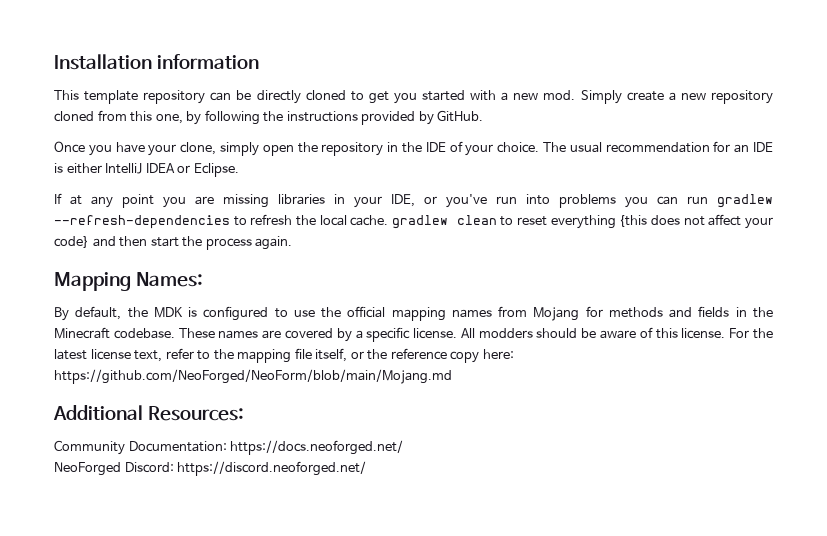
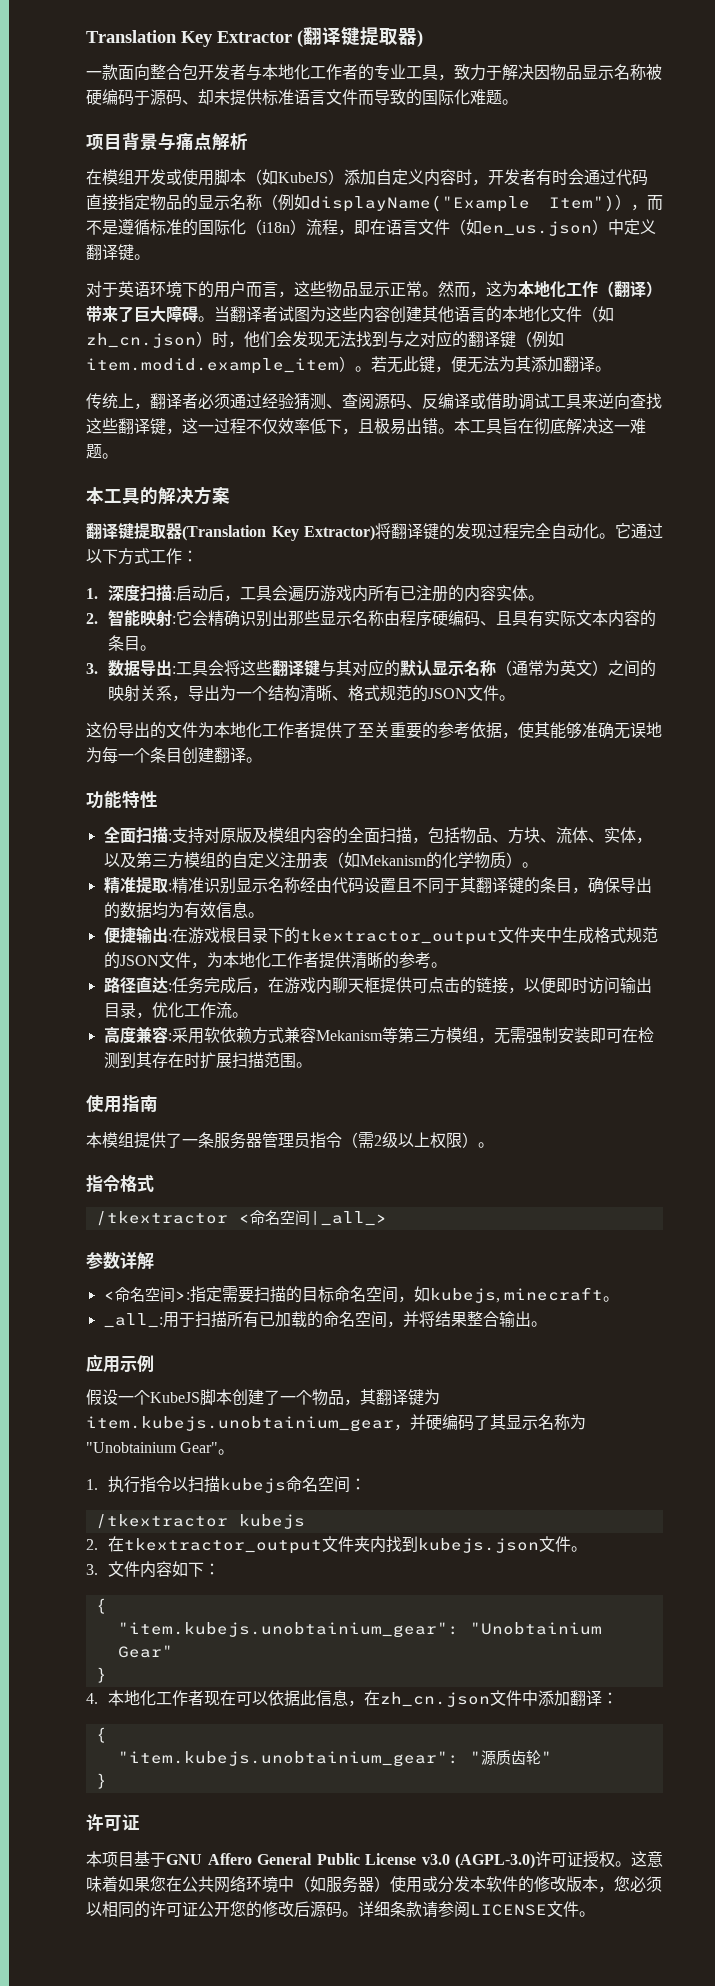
[54,54,259,70] [54,90,773,104] [54,110,484,125] [54,141,773,156] [54,163,239,177] [54,193,773,208] [54,214,773,229] [54,236,293,250] [54,272,203,291] [54,306,774,321] [54,327,773,342] [54,348,514,363] [54,369,452,384] [53,405,244,421] [54,440,404,455] [54,461,367,476] Installation information // This template repository can be directly cloned to get you started with a new mod. Simply create a new repository cloned from this one, by following the instructions provided by GitHub. // Once you have your clone, simply open the repository in the IDE of your choice. The usual recommendation for an IDE is either IntelliJ IDEA or Eclipse. // If at any point you are missing libraries in your IDE, or you've run into problems you can run gradlew --refresh-dependencies to refresh the local cache. gradlew clean to reset everything {this does not affect your code} and then start the process again. // Mapping Names: // By default, the MDK is configured to use the official mapping names from Mojang for methods and fields in the Minecraft codebase. These names are covered by a specific license. All modders should be aware of this license. For the latest license text, refer to the mapping file itself, or the reference copy here: https://github.com/NeoForged/NeoForm/blob/main/Mojang.md // Additional Resources: // Community Documentation: https://docs.neoforged.net/ // NeoForged Discord: https://discord.neoforged.net/ -> [86,26,423,47] [86,64,662,81] [86,89,518,106] [86,132,248,151] [86,169,648,186] [86,194,663,212] [86,219,656,236] [86,244,150,261] [86,281,662,298] [86,306,614,323] [86,330,564,348] [86,356,611,374] [86,393,662,410] [86,418,646,435] [86,444,118,459] [86,486,230,505] [86,523,663,541] [86,548,198,565] [86,584,544,602] [86,609,656,627] [107,635,156,651] [86,659,656,677] [107,685,515,702] [86,722,662,739] [86,747,262,764] [86,790,158,809] [103,826,652,844] [103,852,538,869] [103,876,652,894] [103,902,264,919] [103,926,658,945] [103,952,447,969] [103,976,652,994] [103,1002,248,1019] [103,1026,654,1044] [103,1052,312,1069] [86,1095,158,1113] [86,1132,494,1149] [86,1175,154,1193] [95,1210,387,1226] [86,1251,154,1270] [103,1286,619,1303] [103,1311,547,1328] [86,1354,154,1373] [86,1389,440,1406] [86,1414,586,1432] [86,1442,235,1455] [86,1476,366,1493] [95,1514,305,1529] [86,1536,587,1554] [86,1561,220,1578] [95,1598,107,1614] [117,1622,602,1638] [117,1645,173,1658] [95,1667,107,1683] [86,1690,618,1707] [95,1727,107,1743] [117,1750,552,1767] [95,1773,107,1789] [86,1814,140,1831] [86,1851,663,1869] [86,1875,662,1893] [86,1901,595,1918] Translation Key Extractor (翻译键提取器) // 一款面向整合包开发者与本地化工作者的专业工具，致力于解决因物品显示名称被硬编码于源码、却未提供标准语言文件而导致的国际化难题。 // 项目背景与痛点解析 // 在模组开发或使用脚本（如KubeJS）添加自定义内容时，开发者有时会通过代码直接指定物品的显示名称（例如displayName("Example Item")），而不是遵循标准的国际化（i18n）流程，即在语言文件（如en_us.json）中定义翻译键。 // 对于英语环境下的用户而言，这些物品显示正常。然而，这为本地化工作（翻译）带来了巨大障碍。当翻译者试图为这些内容创建其他语言的本地化文件（如zh_cn.json）时，他们会发现无法找到与之对应的翻译键（例如item.modid.example_item）。若无此键，便无法为其添加翻译。 // 传统上，翻译者必须通过经验猜测、查阅源码、反编译或借助调试工具来逆向查找这些翻译键，这一过程不仅效率低下，且极易出错。本工具旨在彻底解决这一难题。 // 本工具的解决方案 // 翻译键提取器(Translation Key Extractor)将翻译键的发现过程完全自动化。它通过以下方式工作： // 1.深度扫描:启动后，工具会遍历游戏内所有已注册的内容实体。 // 2.智能映射:它会精确识别出那些显示名称由程序硬编码、且具有实际文本内容的条目。 // 3.数据导出:工具会将这些翻译键与其对应的默认显示名称（通常为英文）之间的映射关系，导出为一个结构清晰、格式规范的JSON文件。 // 这份导出的文件为本地化工作者提供了至关重要的参考依据，使其能够准确无误地为每一个条目创建翻译。 // 功能特性 // 全面扫描:支持对原版及模组内容的全面扫描，包括物品、方块、流体、实体，以及第三方模组的自定义注册表（如Mekanism的化学物质）。 // 精准提取:精准识别显示名称经由代码设置且不同于其翻译键的条目，确保导出的数据均为有效信息。 // 便捷输出:在游戏根目录下的tkextractor_output文件夹中生成格式规范的JSON文件，为本地化工作者提供清晰的参考。 // 路径直达:任务完成后，在游戏内聊天框提供可点击的链接，以便即时访问输出目录，优化工作流。 // 高度兼容:采用软依赖方式兼容Mekanism等第三方模组，无需强制安装即可在检测到其存在时扩展扫描范围。 // 使用指南 // 本模组提供了一条服务器管理员指令（需2级以上权限）。 // 指令格式 // /tkextractor <命名空间|_all_> // 参数详解 // <命名空间>:指定需要扫描的目标命名空间，如kubejs, minecraft。 // _all_:用于扫描所有已加载的命名空间，并将结果整合输出。 // 应用示例 // 假设一个KubeJS脚本创建了一个物品，其翻译键为item.kubejs.unobtainium_gear，并硬编码了其显示名称为"Unobtainium Gear"。 // 1.执行指令以扫描kubejs命名空间： // /tkextractor kubejs // 2.在tkextractor_output文件夹内找到kubejs.json文件。 // 3.文件内容如下： // { // "item.kubejs.unobtainium_gear": "Unobtainium Gear" // } // 4.本地化工作者现在可以依据此信息，在zh_cn.json文件中添加翻译： // { // "item.kubejs.unobtainium_gear": "源质齿轮" // } // 许可证 // 本项目基于GNU Affero General Public License v3.0 (AGPL-3.0)许可证授权。这意味着如果您在公共网络环境中（如服务器）使用或分发本软件的修改版本，您必须以相同的许可证公开您的修改后源码。详细条款请参阅LICENSE文件。

